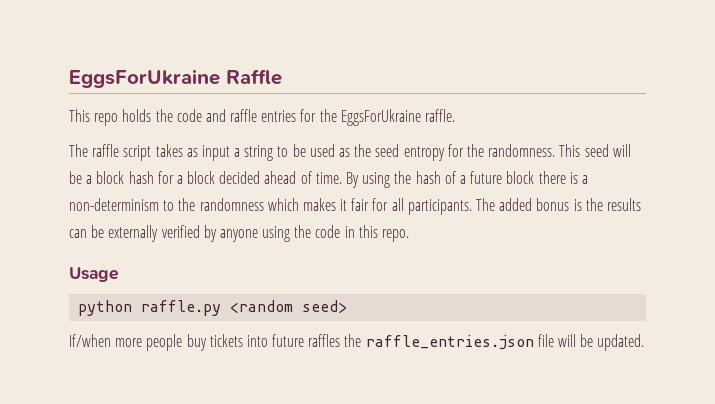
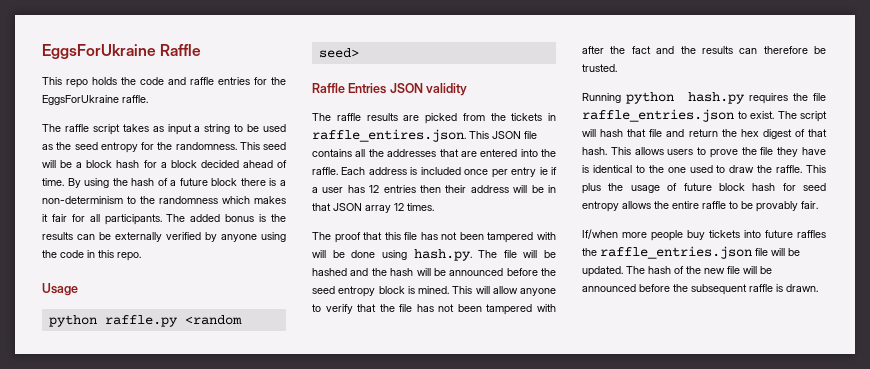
(348, 306) none -> [312,83,468,96] [312,113,556,124] [312,129,537,142] [312,149,556,157] [312,167,557,178] [312,185,556,193] [312,203,434,213] [312,232,556,243] [312,249,556,261] [312,268,556,276] [312,286,556,297] [312,304,556,315] [582,46,826,54] [582,64,617,72] [582,92,826,104] [582,109,827,122] [582,129,827,139] [582,147,826,158] [582,165,826,173] [582,183,826,194] [582,201,818,212] // Raffle Entries JSON validity // The raffle results are picked from the tickets in raffle_entires.json. This JSON file contains all the addresses that are entered into the raffle. Each address is included once per entry ie if a user has 12 entries then their address will be in that JSON array 12 times. // The proof that this file has not been tampered with will be done using hash.py. The file will be hashed and the hash will be announced before the seed entropy block is mined. This will allow anyone to verify that the file has not been tampered with after the fact and the results can therefore be trusted. // Running python hash.py requires the file raffle_entries.json to exist. The script will hash that file and return the hex digest of that hash. This allows users to prove the file they have is identical to the one used to draw the raffle. This plus the usage of future block hash for seed entropy allows the entire raffle to be provably fair.
(645, 342) none -> [626,266,772,274] [582,284,818,295] The hash of the new file will be announced before the subsequent raffle is drawn.

